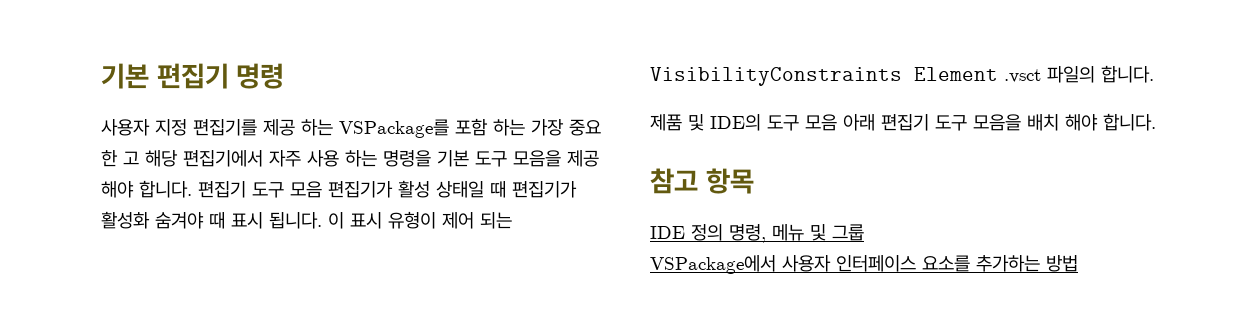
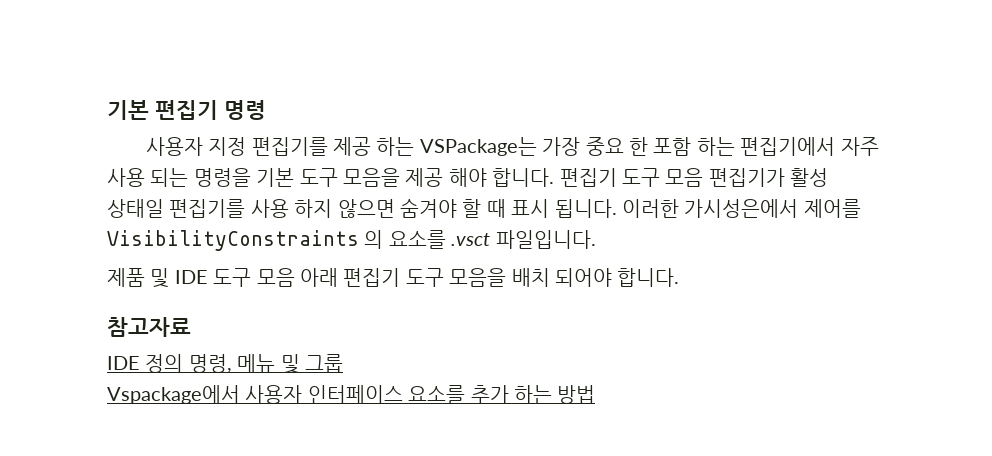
[339,118,525,138] VSPackage를 포함 하는 -> [419,137,537,156] VSPackage는
[123,150,178,167] 고 해당 -> [653,137,735,156] 포함 하는
[345,150,377,167] 하는 -> [150,168,189,187] 되는
[490,181,577,198] [101,211,512,229] [650,65,1154,86] 때 편집기가 활성화 숨겨야 때 표시 됩니다. 이 표시 유형이 제어 되는 VisibilityConstraints Element .vsct 파일의 합니다. -> [169,198,861,218] [107,230,596,251] 편집기를 사용 하지 않으면 숨겨야 할 때 표시 됩니다. 이러한 가시성은에서 제어를 VisibilityConstraints 의 요소를 .vsct 파일입니다.
[710,114,761,131] IDE의 -> [174,270,208,284] IDE
[1065,113,1156,131] [650,168,754,194] 해야 합니다. // 참고 항목 -> [554,268,680,287] [107,317,191,337] 되어야 합니다. // 참고자료
[650,255,776,274] VSPackage에서 -> [107,385,240,404] Vspackage에서
[976,255,1040,272] 추가하는 -> [470,385,552,404] 추가 하는

